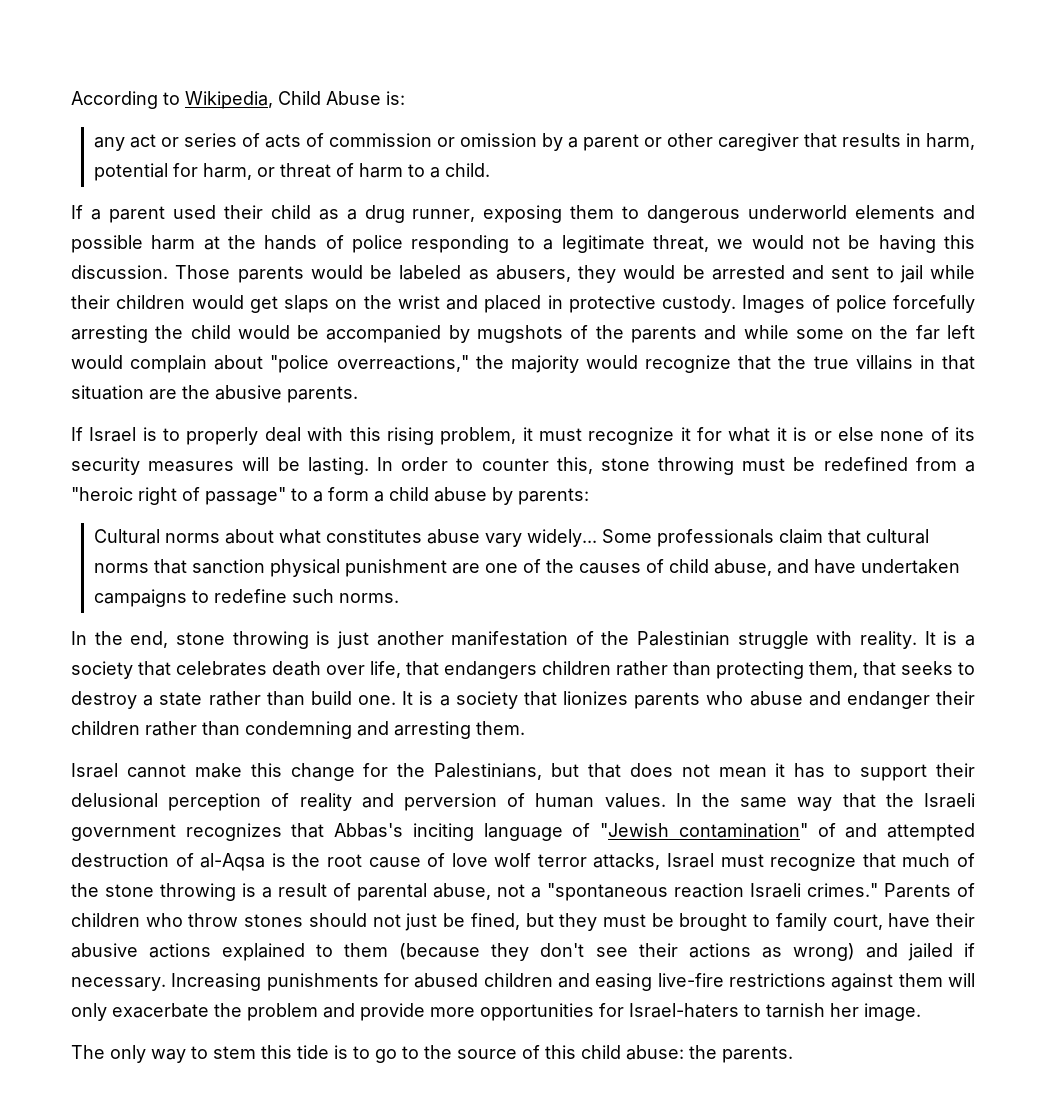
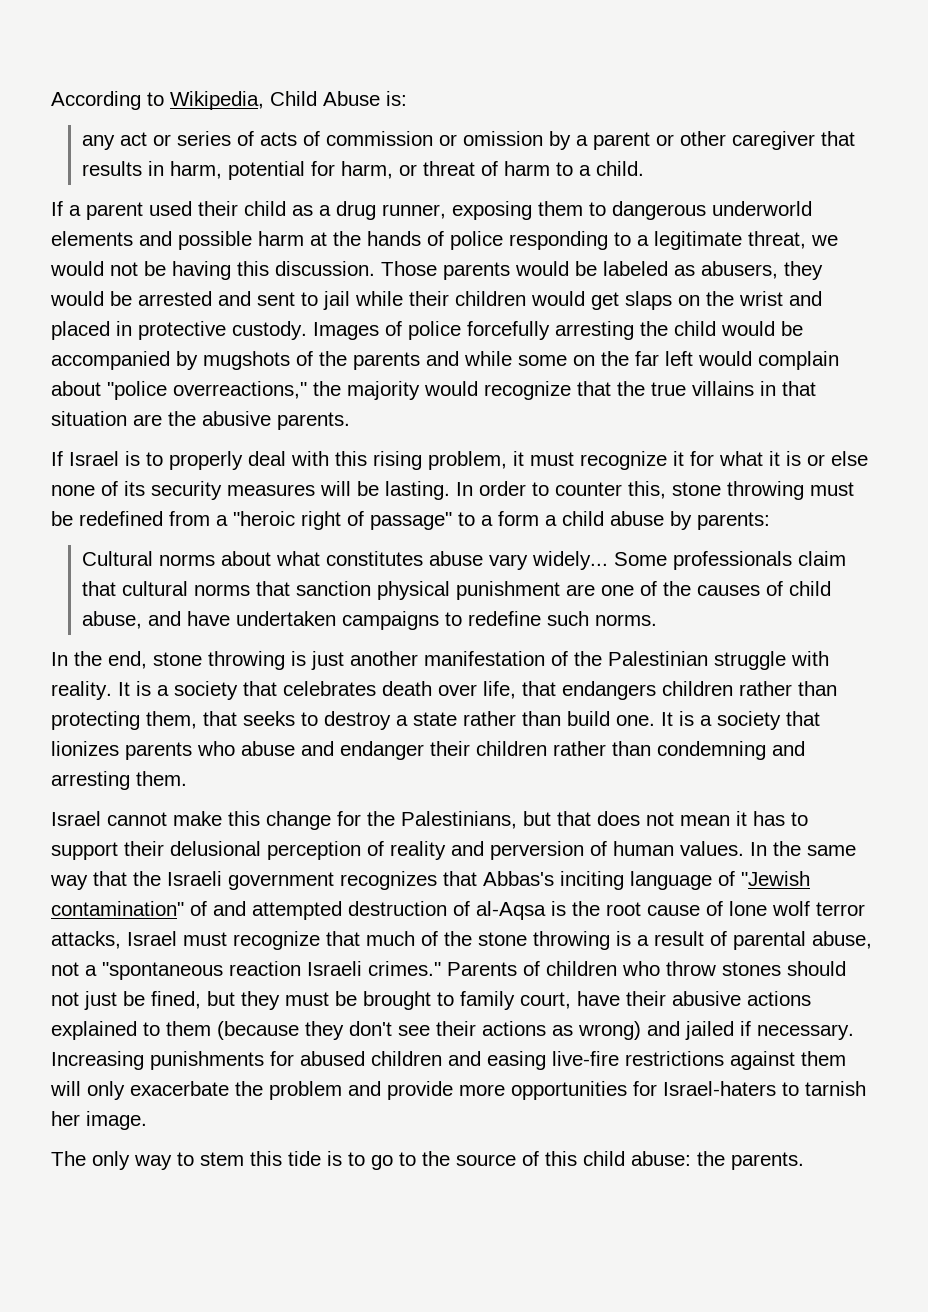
[451,853,488,867] love -> [729,901,767,916] lone

